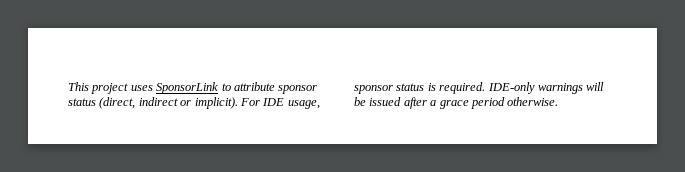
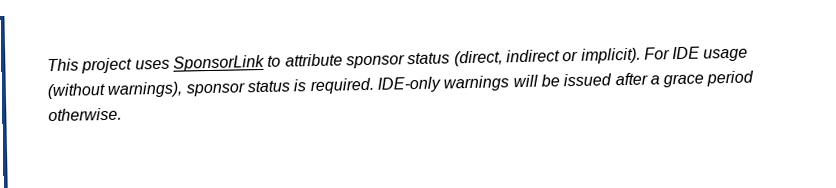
[287,100,320,109] usage, -> [703,48,749,62] [47,81,184,100] usage (without warnings),

